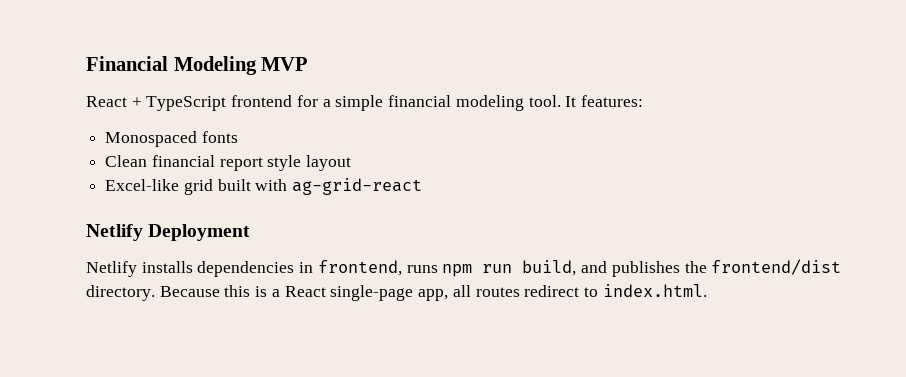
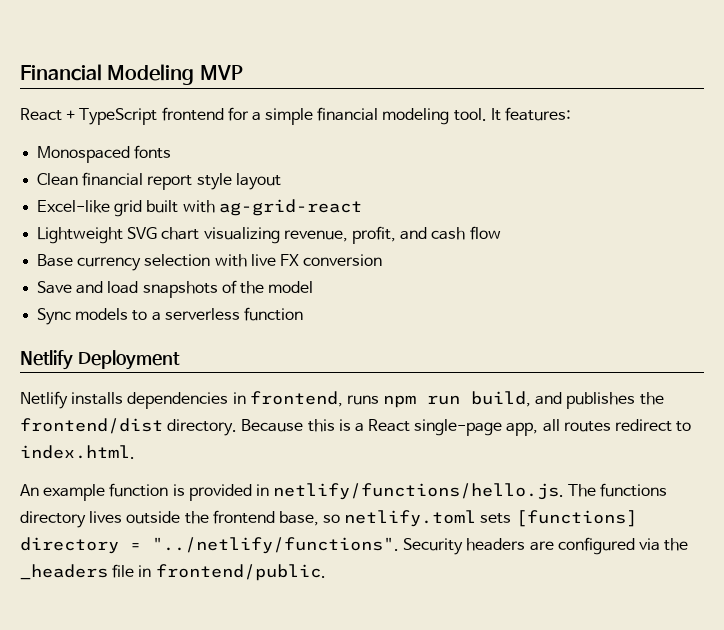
(423, 186) none -> [37,226,501,244] [37,254,383,271] [37,280,314,298] [37,307,303,325] // Lightweight SVG chart visualizing revenue, profit, and cash flow // Base currency selection with live FX conversion // Save and load snapshots of the model // Sync models to a serverless function
(707, 290) none -> [20,483,668,501] [20,510,637,528] [20,537,689,555] [20,564,326,581] // An example function is provided in netlify/functions/hello.js. The functions directory lives outside the frontend base, so netlify.toml sets [functions] directory = "../netlify/functions". Security headers are configured via the _headers file in frontend/public.

